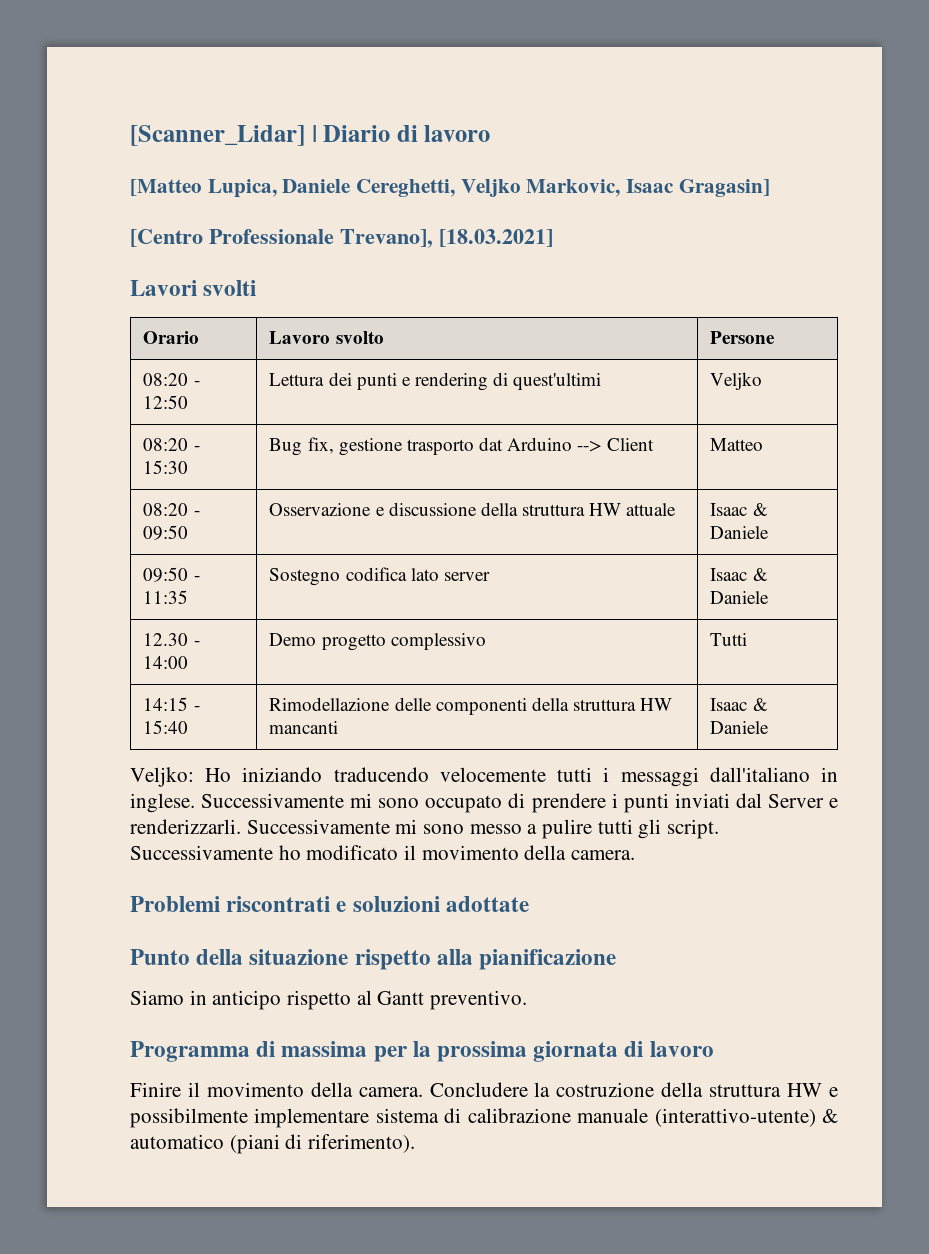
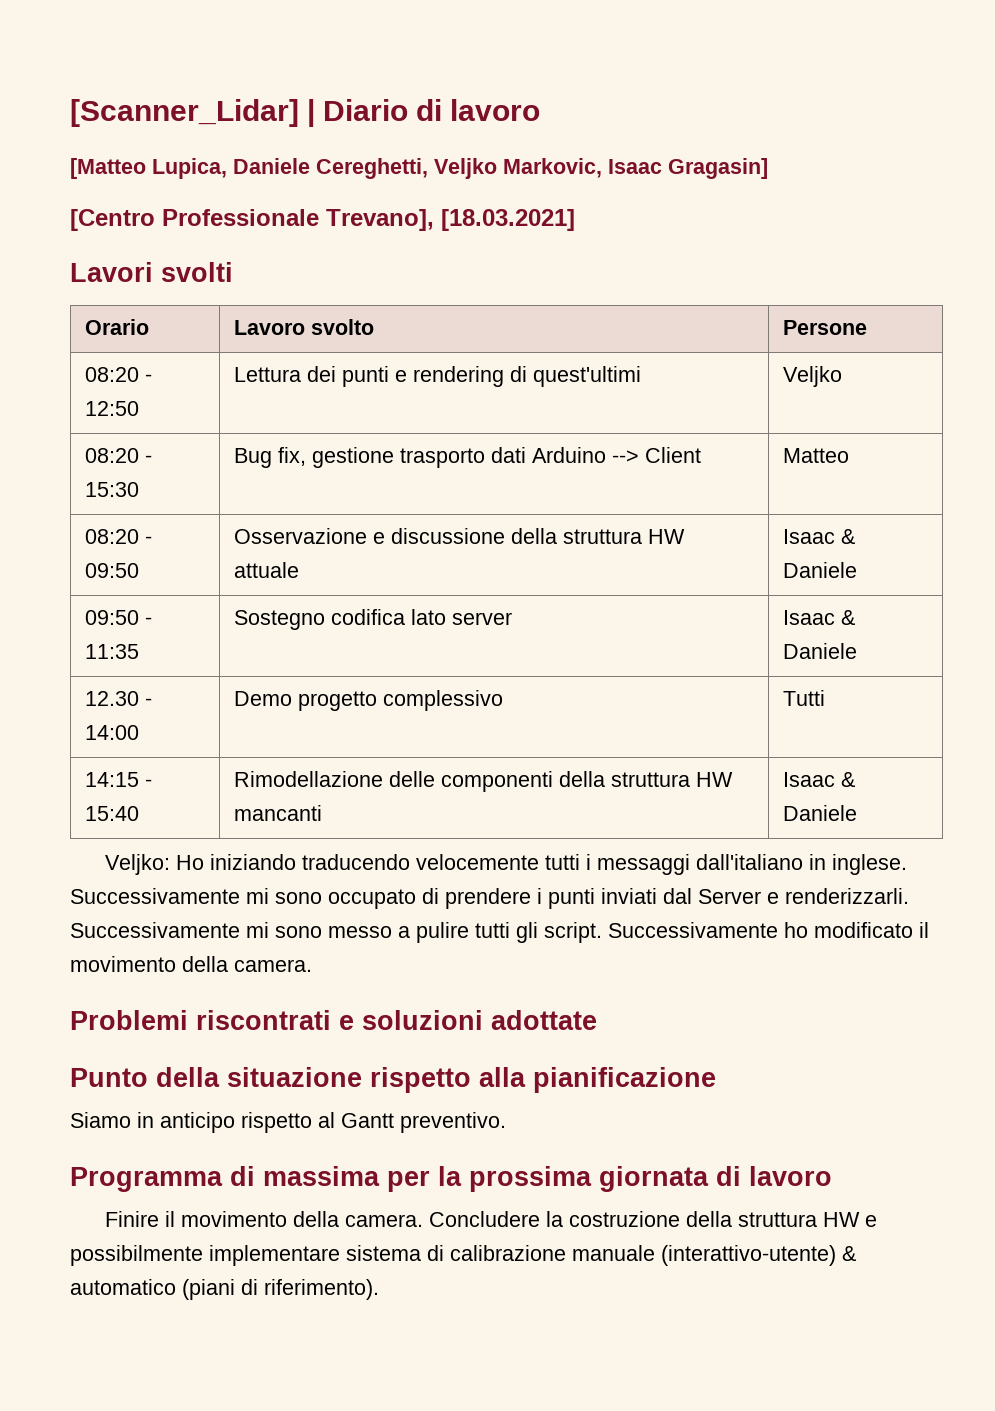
[478,437,503,451] dat -> [491,447,527,463] dati

